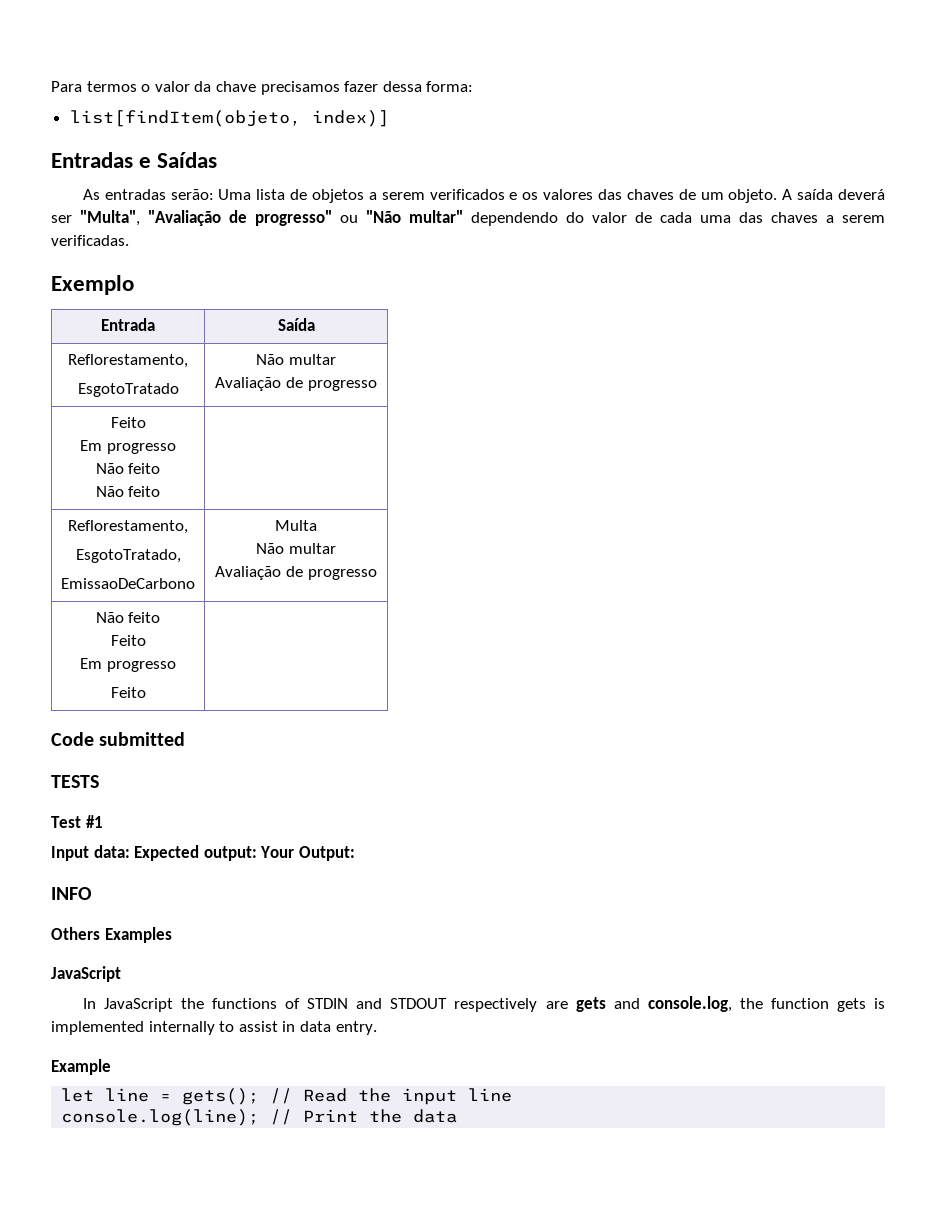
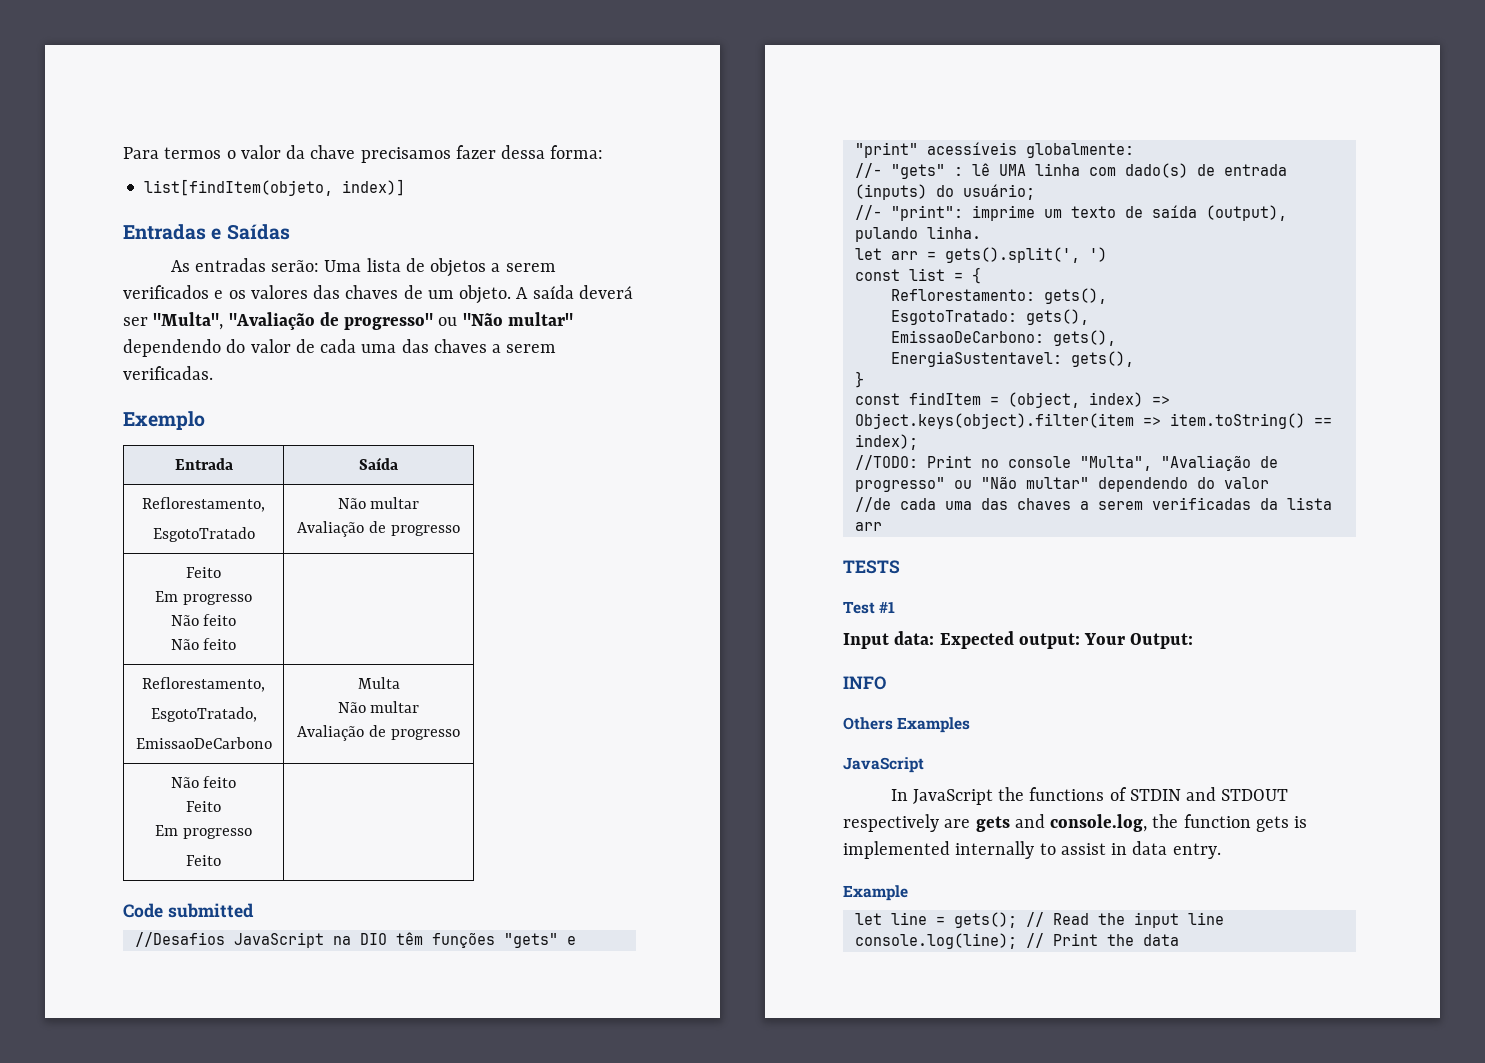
(186, 739) none -> [134,932,576,948] [854,142,1134,158] [854,163,1287,179] [854,184,1035,200] [854,205,1287,221] [854,226,981,242] [854,247,1107,263] [854,267,981,284] [890,288,1107,304] [890,309,1089,325] [890,330,1116,346] [890,351,1134,367] [854,371,864,388] [854,392,1170,408] [854,413,1332,429] [854,434,918,450] [854,455,1278,471] [854,477,1269,492] [854,497,1332,512] [854,522,882,531] // //Desafios JavaScript na DIO têm funções "gets" e "print" acessíveis globalmente: // //- "gets" : lê UMA linha com dado(s) de entrada (inputs) do usuário; // //- "print": imprime um texto de saída (output), pulando linha. // let arr = gets().split(', ') // const list = { // Reflorestamento: gets(), // EsgotoTratado: gets(), // EmissaoDeCarbono: gets(), // EnergiaSustentavel: gets(), // } // const findItem = (object, index) => Object.keys(object).filter(item => item.toString() == index); // //TODO: Print no console "Multa", "Avaliação de progresso" ou "Não multar" dependendo do valor // //de cada uma das chaves a serem verificadas da lista arr

